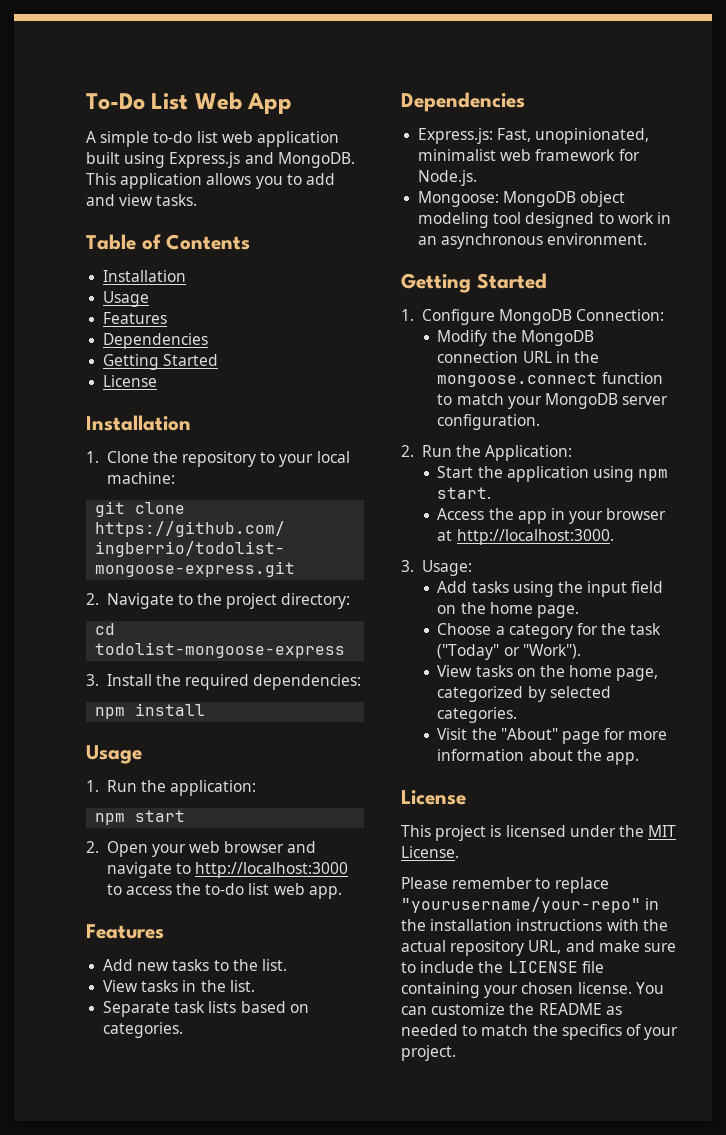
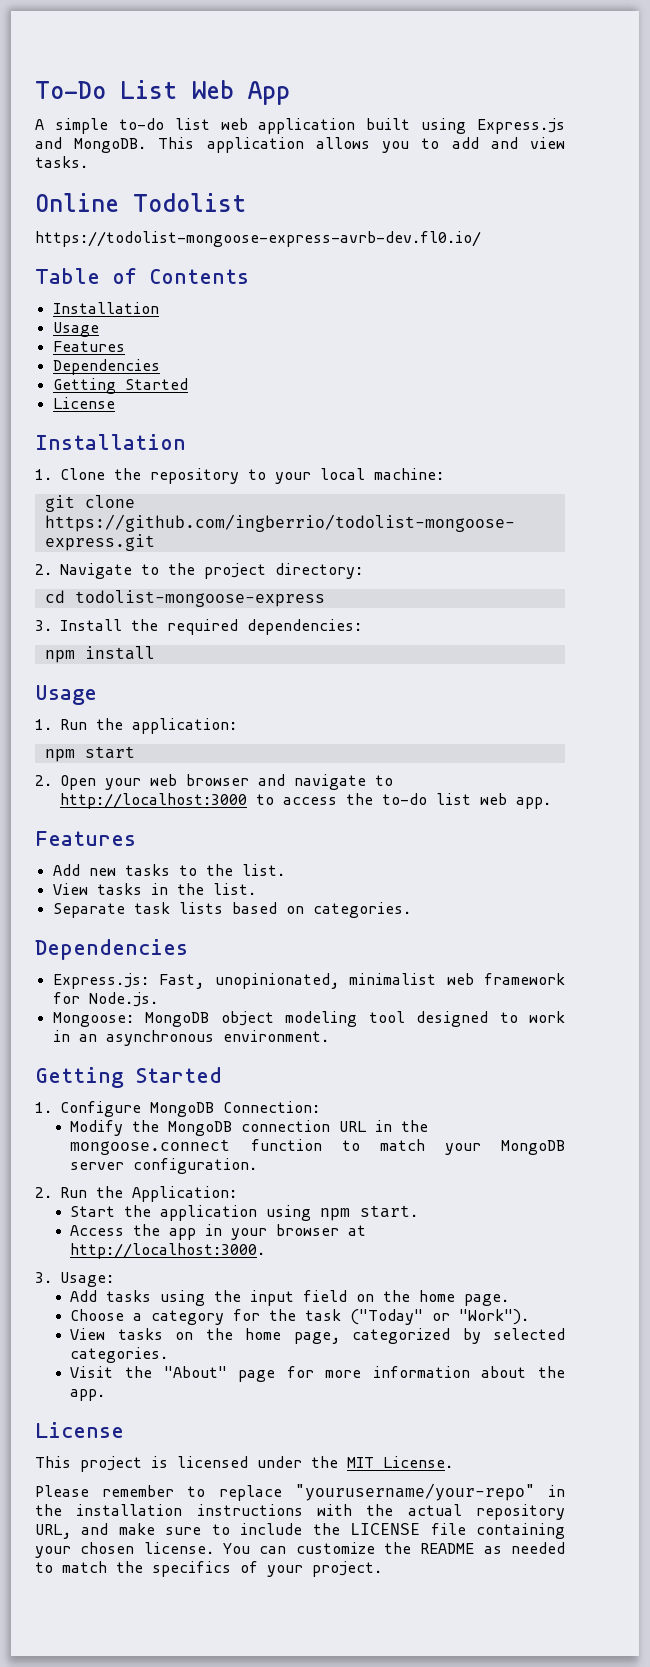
(198, 200) none -> [35,193,247,212] [35,231,481,247] // Online Todolist // https://todolist-mongoose-express-avrb-dev.fl0.io/

